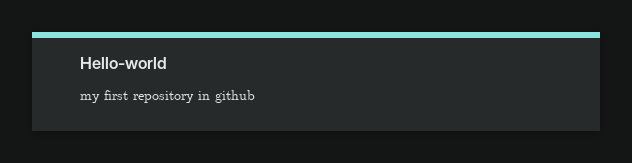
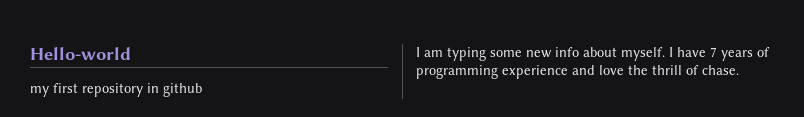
(255, 96) none -> [416,47,770,61] [416,65,739,79] // I am typing some new info about myself. I have 7 years of programming experience and love the thrill of chase.

